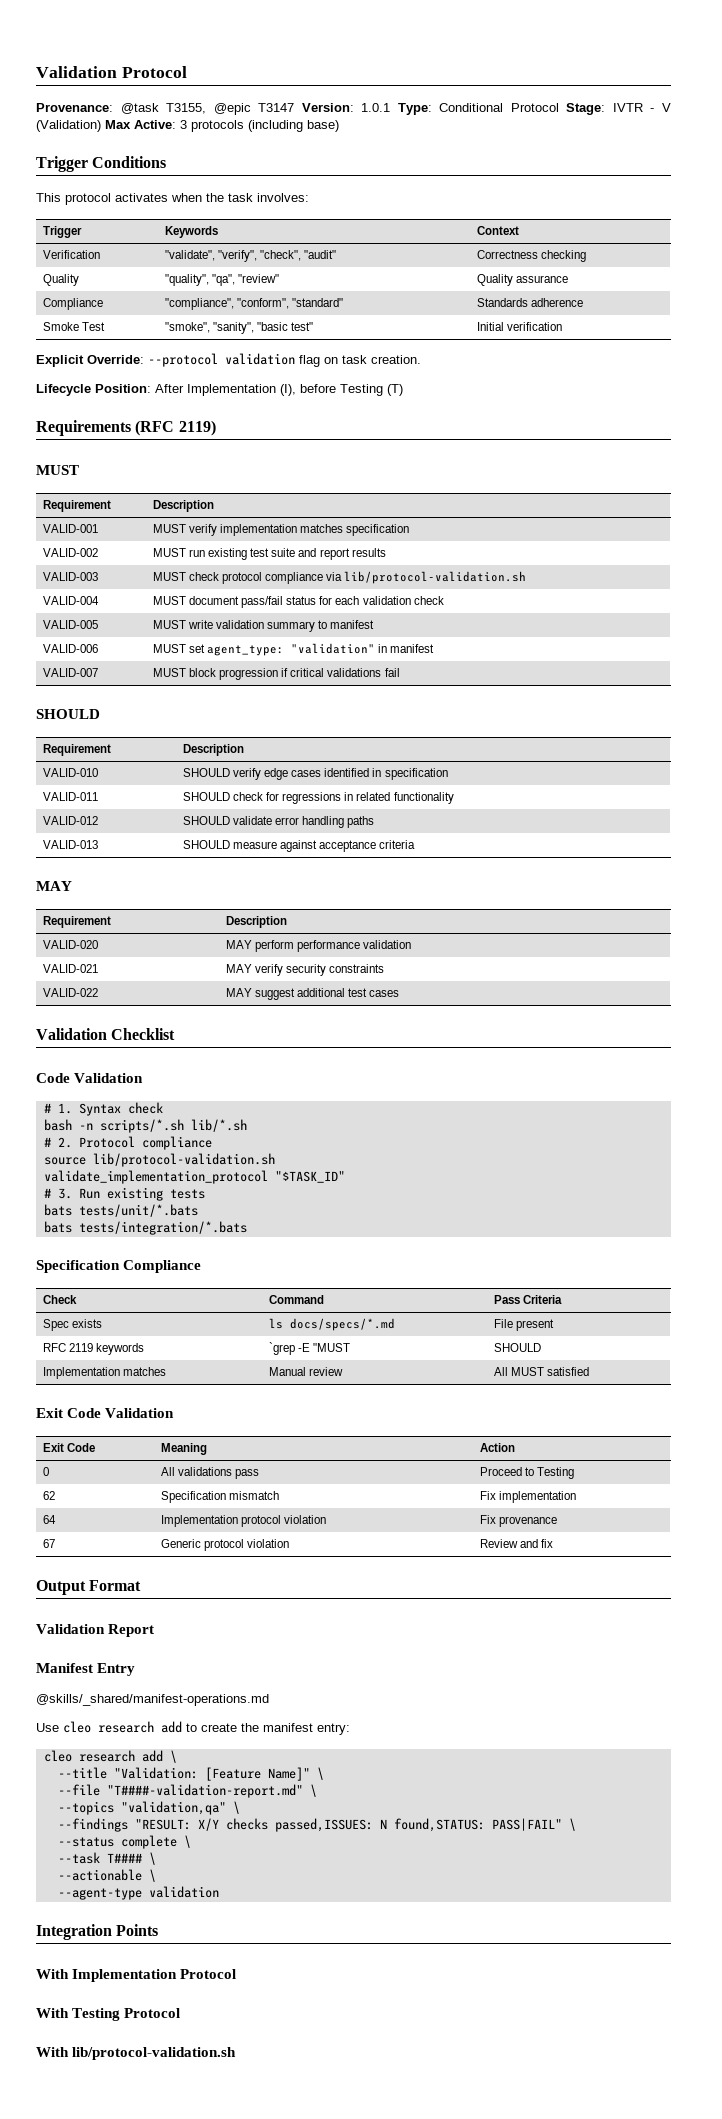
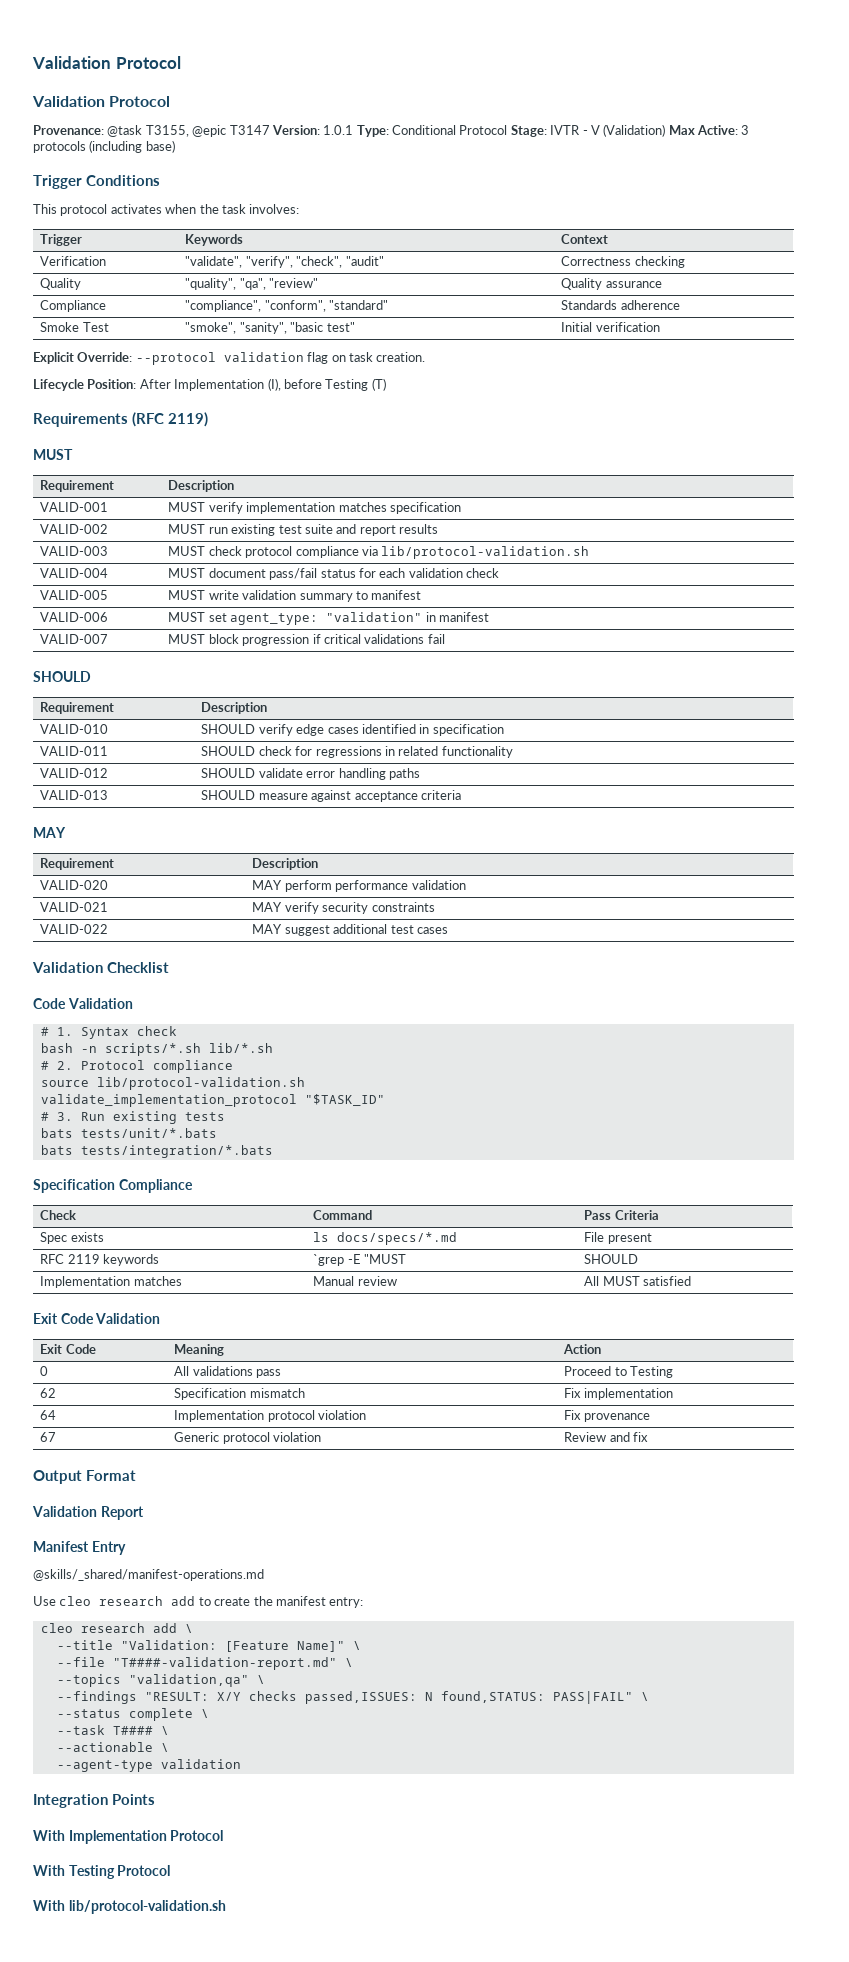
[36,66,187,78] Validation Protocol -> [32,56,181,69] [32,96,171,107] Validation Protocol // Validation Protocol

